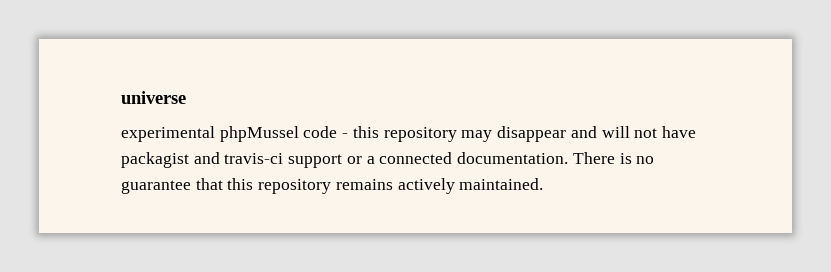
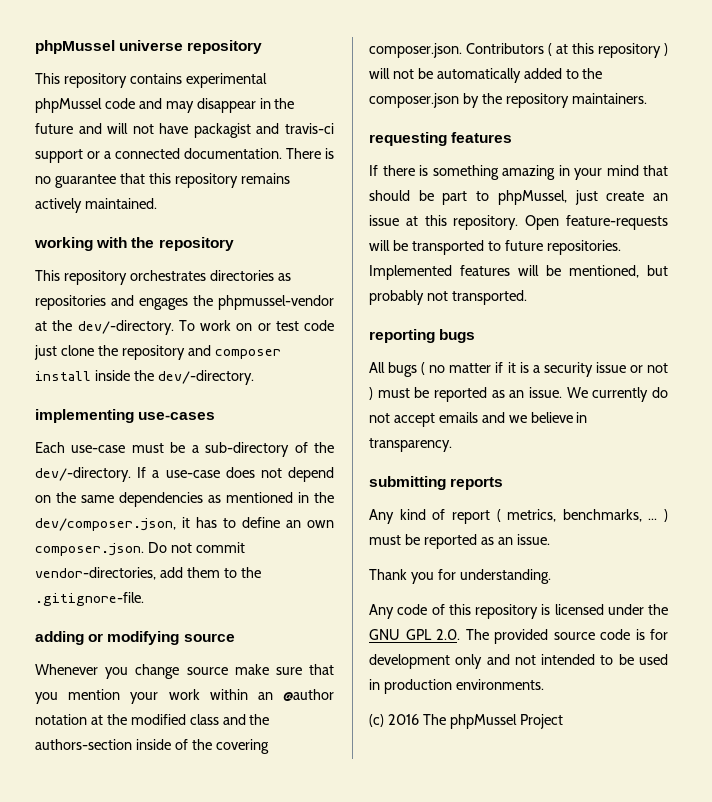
(121, 97) none -> [35,40,115,54] phpMussel
[121,126,567,142] // experimental phpMussel code - this repository may disappear -> [187,40,263,54] [35,73,267,88] [35,98,295,113] [35,123,73,134] repository // This repository contains experimental phpMussel code and may disappear in the future
(544, 184) none -> [34,237,234,251] [35,270,291,285] [35,295,334,310] [35,320,334,335] [34,345,281,360] [35,370,254,385] [35,409,216,423] [35,442,335,457] [35,467,334,482] [35,492,334,507] [35,517,334,531] [35,542,245,556] [35,567,261,580] [35,592,144,606] [35,631,235,645] [35,664,334,679] [35,689,334,704] [35,714,270,725] [35,739,269,754] [369,43,668,58] [369,68,603,83] [369,93,647,108] [369,132,513,146] [369,165,668,180] [369,190,668,205] [369,215,668,230] [369,240,621,255] [369,265,668,280] [369,290,527,305] [369,329,476,343] [369,362,668,377] [369,387,668,402] [369,412,588,427] [369,438,452,452] [369,476,504,490] [369,509,668,524] [369,534,550,549] [369,569,551,584] [369,604,668,619] [369,629,668,644] [369,654,668,669] [369,679,544,694] [369,714,563,729] // working with the repository // This repository orchestrates directories as repositories and engages the phpmussel-vendor at the dev/-directory. To work on or test code just clone the repository and composer install inside the dev/-directory. // implementing use-cases // Each use-case must be a sub-directory of the dev/-directory. If a use-case does not depend on the same dependencies as mentioned in the dev/composer.json, it has to define an own composer.json. Do not commit vendor-directories, add them to the .gitignore-file. // adding or modifying source // Whenever you change source make sure that you mention your work within an @author notation at the modified class and the authors-section inside of the covering composer.json. Contributors ( at this repository ) will not be automatically added to the composer.json by the repository maintainers. // requesting features // If there is something amazing in your mind that should be part to phpMussel, just create an issue at this repository. Open feature-requests will be transported to future repositories. Implemented features will be mentioned, but probably not transported. // reporting bugs // All bugs ( no matter if it is a security issue or not ) must be reported as an issue. We currently do not accept emails and we believe in transparency. // submitting reports // Any kind of report ( metrics, benchmarks, ... ) must be reported as an issue. // Thank you for understanding. // Any code of this repository is licensed under the GNU GPL 2.0. The provided source code is for development only and not intended to be used in production environments. // (c) 2016 The phpMussel Project

